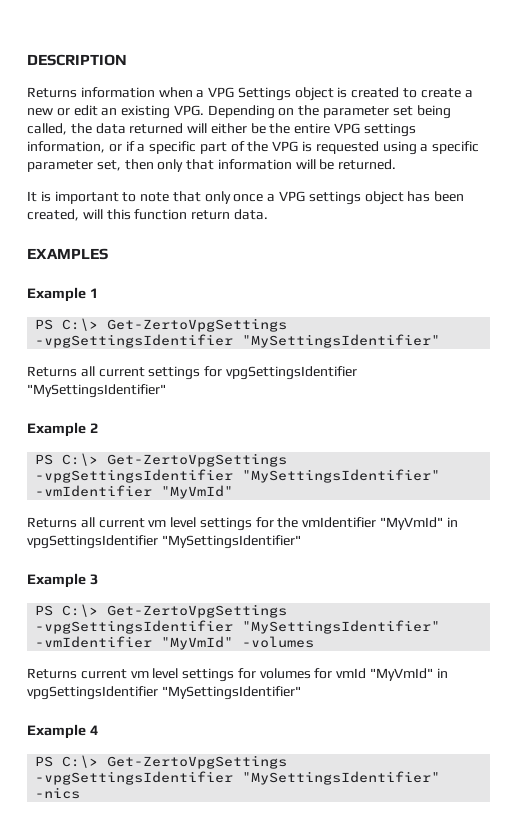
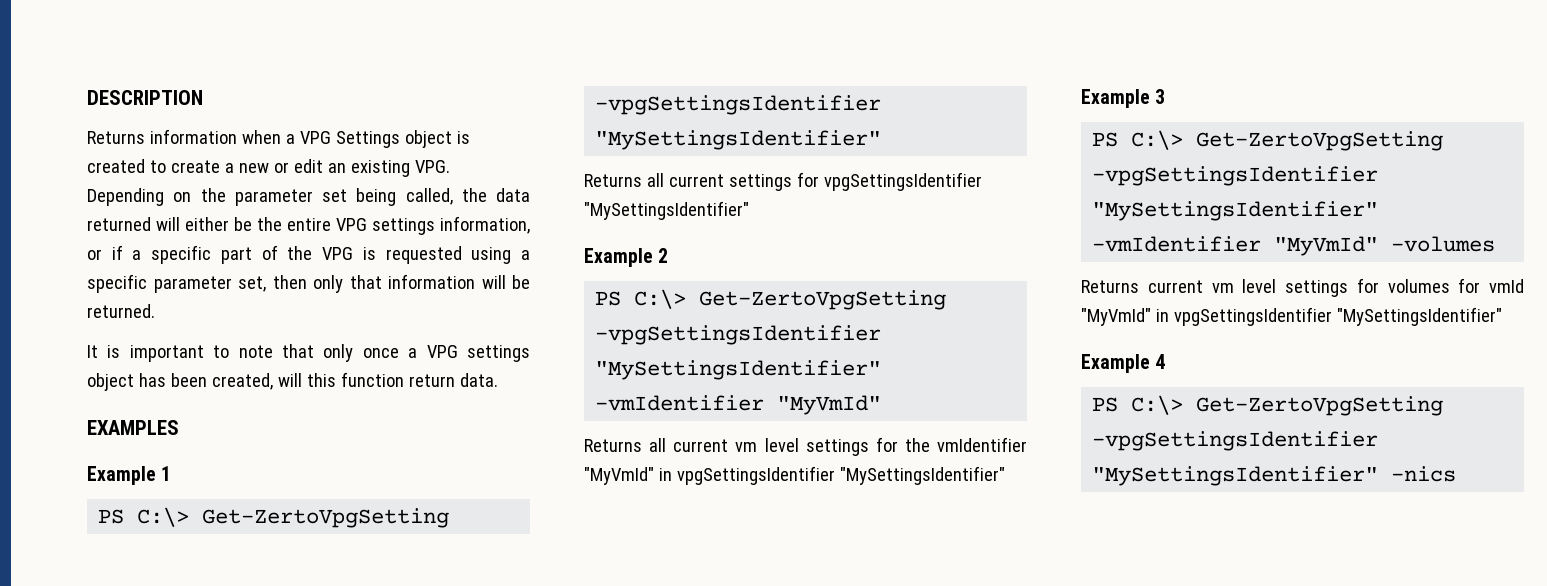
[107,318,288,332] Get-ZertoVpgSettings -> [202,508,450,528] Get-ZertoVpgSetting
[107,453,288,467] Get-ZertoVpgSettings -> [699,290,947,310] Get-ZertoVpgSetting
[107,604,288,618] Get-ZertoVpgSettings -> [1196,131,1444,151] Get-ZertoVpgSetting
[107,755,288,769] Get-ZertoVpgSettings -> [1196,396,1444,416] Get-ZertoVpgSetting

